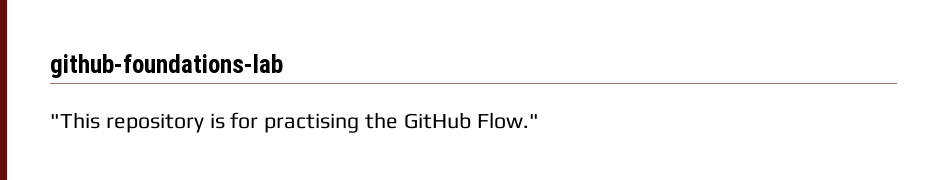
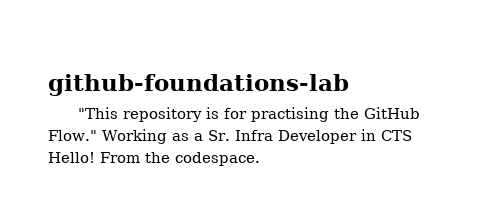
(539, 120) none -> [101,129,412,144] [48,152,260,166] Working as a Sr. Infra Developer in CTS Hello! From the codespace.

